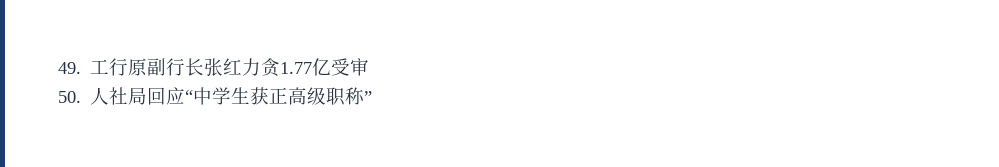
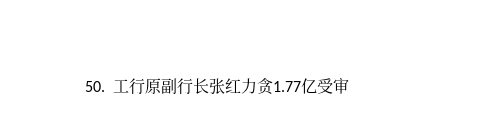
[58,62,81,74] 49. -> [85,81,105,92] 50.
[58,87,373,106] // 50.人社局回应“中学生获正高级职称” -> (349, 85) none

